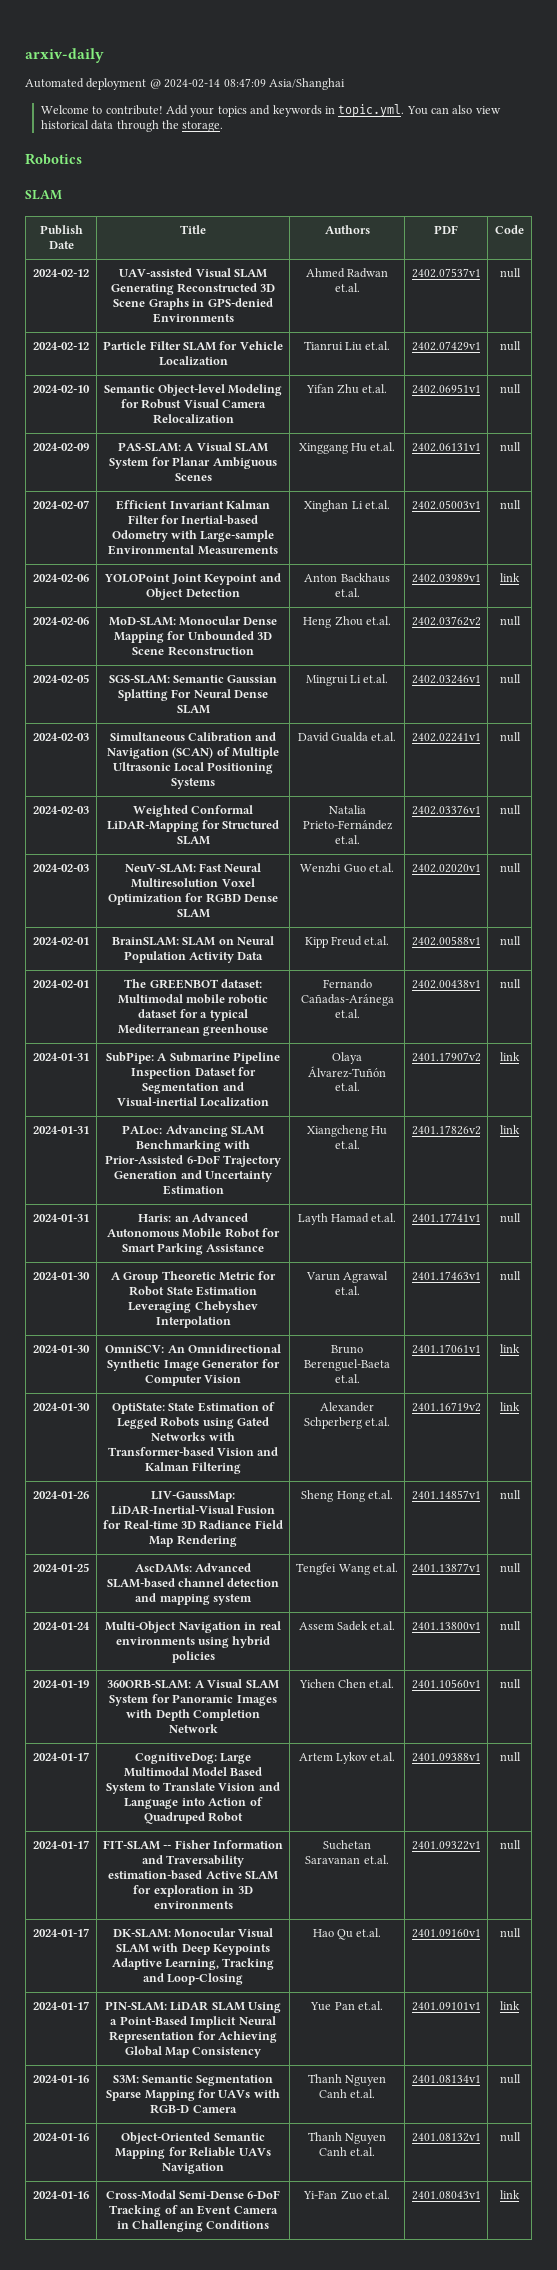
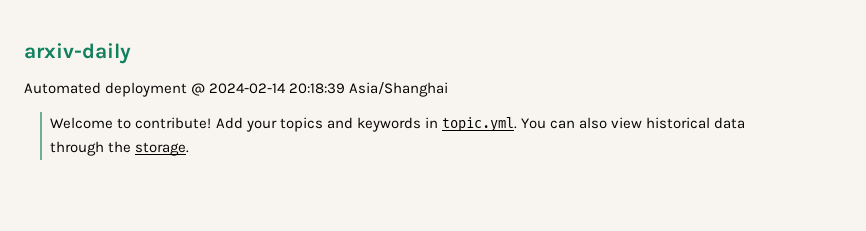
[223,78,266,87] 08:47:09 -> [289,83,346,94] 20:18:39
[25,153,82,165] [25,190,62,200] [39,225,83,235] [48,241,74,249] [179,225,206,234] [324,225,370,234] [434,225,458,234] [495,225,524,234] [33,269,89,277] [119,268,267,278] [110,283,276,295] [113,298,273,310] [152,313,234,323] [305,268,389,278] [334,283,360,292] [411,268,481,278] [499,268,521,278] [33,342,89,350] [103,341,283,351] [158,356,228,366] [303,341,391,351] [411,341,481,351] [499,341,521,351] [33,385,90,393] [103,384,283,396] [120,399,267,409] [152,414,234,424] [305,384,388,394] [411,384,481,394] [499,384,521,394] [33,443,89,451] [117,442,269,452] [109,457,277,469] [174,473,212,481] [298,442,396,454] [411,443,481,452] [499,442,521,452] [33,500,89,509] [116,500,270,510] [127,515,259,525] [111,530,275,542] [108,545,278,555] [304,500,390,512] [411,500,481,510] [499,500,521,510] [33,574,89,582] [104,573,281,585] [146,588,240,600] [304,573,390,583] [334,588,360,597] [411,574,481,583] [500,573,520,582] [33,617,89,625] [108,616,278,626] [113,631,273,643] [132,646,254,656] [303,616,391,628] [411,616,481,626] [499,616,521,626] [33,674,89,683] [108,675,278,684] [117,689,269,701] [176,705,210,714] [305,674,389,686] [411,675,481,684] [499,674,521,684] [33,733,89,741] [109,732,277,742] [106,747,280,759] [112,762,274,774] [170,778,215,789] [297,732,397,742] [411,733,481,742] [499,732,521,742] [33,806,89,814] [132,805,254,817] [106,820,280,832] [176,836,210,845] [328,805,366,814] [302,820,393,830] [334,835,360,844] [411,805,481,815] [499,805,521,815] [33,864,89,872] [124,863,262,873] [131,878,255,888] [107,893,279,905] [176,909,210,918] [300,863,394,873] [411,864,481,873] [499,863,521,873] [33,937,89,945] [111,936,275,946] [123,951,264,963] [304,936,390,948] [411,936,481,946] [499,936,521,946] [33,980,89,988] [124,979,262,989] [117,994,269,1004] [138,1009,248,1021] [117,1024,269,1036] [322,979,372,989] [300,994,394,1006] [334,1009,360,1018] [411,980,481,989] [499,979,521,989] [33,1053,89,1061] [105,1052,281,1064] [131,1067,256,1079] [142,1082,244,1094] [116,1097,270,1107] [332,1052,362,1064] [308,1066,386,1078] [334,1082,360,1091] [411,1052,481,1062] [500,1052,520,1061] [33,1126,89,1134] [122,1125,264,1137] [135,1140,251,1152] [105,1155,281,1167] [114,1170,272,1182] [162,1185,224,1195] [306,1125,388,1137] [334,1140,360,1149] [411,1125,481,1135] [500,1125,520,1134] [33,1214,89,1222] [138,1213,248,1222] [106,1228,281,1238] [121,1243,265,1255] [297,1213,397,1225] [411,1213,481,1223] [499,1213,521,1223] [33,1272,90,1280] [110,1271,277,1283] [129,1286,257,1296] [128,1301,258,1313] [155,1316,231,1328] [305,1271,389,1283] [334,1286,360,1295] [411,1271,481,1281] [499,1271,521,1281] [33,1345,90,1353] [105,1344,281,1353] [107,1359,280,1371] [144,1375,242,1386] [331,1345,363,1354] [304,1359,390,1371] [334,1374,360,1383] [411,1344,481,1354] [500,1344,520,1353] [33,1403,90,1411] [111,1402,276,1414] [116,1417,270,1429] [151,1432,235,1441] [107,1447,279,1457] [144,1462,242,1474] [320,1402,374,1412] [303,1417,391,1429] [411,1402,481,1412] [500,1402,520,1411] [33,1491,89,1499] [151,1491,235,1502] [110,1505,276,1515] [103,1520,283,1530] [149,1535,237,1547] [301,1490,393,1502] [411,1490,481,1500] [499,1490,521,1500] [33,1563,89,1572] [134,1563,252,1573] [106,1578,280,1588] [135,1593,252,1605] [296,1563,398,1575] [411,1563,481,1573] [499,1563,521,1573] [33,1622,90,1630] [105,1621,281,1633] [115,1636,271,1648] [171,1651,215,1663] [298,1621,396,1631] [411,1622,481,1631] [499,1621,521,1631] [33,1680,89,1688] [107,1679,279,1689] [109,1694,277,1706] [126,1709,260,1721] [168,1724,218,1733] [298,1679,395,1688] [411,1679,481,1689] [499,1679,521,1689] [33,1752,89,1761] [134,1753,252,1764] [123,1767,263,1777] [106,1782,280,1794] [124,1797,263,1809] [143,1812,244,1824] [298,1752,396,1764] [411,1753,481,1762] [499,1752,521,1762] [33,1840,89,1849] [102,1840,284,1850] [141,1855,245,1867] [108,1870,278,1880] [133,1885,253,1897] [153,1901,233,1909] [323,1840,371,1850] [305,1855,389,1864] [411,1841,481,1850] [499,1840,521,1850] [33,1928,89,1937] [112,1928,274,1938] [115,1943,271,1955] [111,1958,275,1970] [142,1973,244,1985] [312,1928,382,1940] [411,1929,481,1938] [499,1928,521,1938] [33,2001,89,2010] [104,2001,282,2013] [110,2016,276,2028] [109,2031,277,2043] [124,2046,262,2058] [310,2001,383,2011] [411,2002,481,2011] [500,2001,520,2010] [33,2075,89,2083] [112,2075,274,2086] [106,2089,280,2101] [150,2104,237,2114] [307,2074,387,2086] [318,2089,376,2098] [411,2075,481,2084] [499,2074,521,2084] [33,2133,89,2141] [121,2132,265,2144] [115,2147,271,2159] [161,2163,224,2174] [307,2132,387,2144] [318,2147,376,2156] [411,2133,481,2142] [499,2132,521,2142] [33,2191,89,2199] [105,2190,281,2200] [109,2205,278,2217] [116,2220,270,2232] [303,2190,390,2200] [411,2191,481,2200] [500,2190,520,2199] // Robotics // SLAM // Publish Date | Title | Authors | PDF | Code // 2024-02-12 | UAV-assisted Visual SLAM Generating Reconstructed 3D Scene Graphs in GPS-denied Environments | Ahmed Radwan et.al. | 2402.07537v1 | null // 2024-02-12 | Particle Filter SLAM for Vehicle Localization | Tianrui Liu et.al. | 2402.07429v1 | null // 2024-02-10 | Semantic Object-level Modeling for Robust Visual Camera Relocalization | Yifan Zhu et.al. | 2402.06951v1 | null // 2024-02-09 | PAS-SLAM: A Visual SLAM System for Planar Ambiguous Scenes | Xinggang Hu et.al. | 2402.06131v1 | null // 2024-02-07 | Efficient Invariant Kalman Filter for Inertial-based Odometry with Large-sample Environmental Measurements | Xinghan Li et.al. | 2402.05003v1 | null // 2024-02-06 | YOLOPoint Joint Keypoint and Object Detection | Anton Backhaus et.al. | 2402.03989v1 | link // 2024-02-06 | MoD-SLAM: Monocular Dense Mapping for Unbounded 3D Scene Reconstruction | Heng Zhou et.al. | 2402.03762v2 | null // 2024-02-05 | SGS-SLAM: Semantic Gaussian Splatting For Neural Dense SLAM | Mingrui Li et.al. | 2402.03246v1 | null // 2024-02-03 | Simultaneous Calibration and Navigation (SCAN) of Multiple Ultrasonic Local Positioning Systems | David Gualda et.al. | 2402.02241v1 | null // 2024-02-03 | Weighted Conformal LiDAR-Mapping for Structured SLAM | Natalia Prieto-Fernández et.al. | 2402.03376v1 | null // 2024-02-03 | NeuV-SLAM: Fast Neural Multiresolution Voxel Optimization for RGBD Dense SLAM | Wenzhi Guo et.al. | 2402.02020v1 | null // 2024-02-01 | BrainSLAM: SLAM on Neural Population Activity Data | Kipp Freud et.al. | 2402.00588v1 | null // 2024-02-01 | The GREENBOT dataset: Multimodal mobile robotic dataset for a typical Mediterranean greenhouse | Fernando Cañadas-Aránega et.al. | 2402.00438v1 | null // 2024-01-31 | SubPipe: A Submarine Pipeline Inspection Dataset for Segmentation and Visual-inertial Localization | Olaya Álvarez-Tuñón et.al. | 2401.17907v2 | link // 2024-01-31 | PALoc: Advancing SLAM Benchmarking with Prior-Assisted 6-DoF Trajectory Generation and Uncertainty Estimation | Xiangcheng Hu et.al. | 2401.17826v2 | link // 2024-01-31 | Haris: an Advanced Autonomous Mobile Robot for Smart Parking Assistance | Layth Hamad et.al. | 2401.17741v1 | null // 2024-01-30 | A Group Theoretic Metric for Robot State Estimation Leveraging Chebyshev Interpolation | Varun Agrawal et.al. | 2401.17463v1 | null // 2024-01-30 | OmniSCV: An Omnidirectional Synthetic Image Generator for Computer Vision | Bruno Berenguel-Baeta et.al. | 2401.17061v1 | link // 2024-01-30 | OptiState: State Estimation of Legged Robots using Gated Networks with Transformer-based Vision and Kalman Filtering | Alexander Schperberg et.al. | 2401.16719v2 | link // 2024-01-26 | LIV-GaussMap: LiDAR-Inertial-Visual Fusion for Real-time 3D Radiance Field Map Rendering | Sheng Hong et.al. | 2401.14857v1 | null // 2024-01-25 | AscDAMs: Advanced SLAM-based channel detection and mapping system | Tengfei Wang et.al. | 2401.13877v1 | null // 2024-01-24 | Multi-Object Navigation in real environments using hybrid policies | Assem Sadek et.al. | 2401.13800v1 | null // 2024-01-19 | 360ORB-SLAM: A Visual SLAM System for Panoramic Images with Depth Completion Network | Yichen Chen et.al. | 2401.10560v1 | null // 2024-01-17 | CognitiveDog: Large Multimodal Model Based System to Translate Vision and Language into Action of Quadruped Robot | Artem Lykov et.al. | 2401.09388v1 | null // 2024-01-17 | FIT-SLAM -- Fisher Information and Traversability estimation-based Active SLAM for exploration in 3D environments | Suchetan Saravanan et.al. | 2401.09322v1 | null // 2024-01-17 | DK-SLAM: Monocular Visual SLAM with Deep Keypoints Adaptive Learning, Tracking and Loop-Closing | Hao Qu et.al. | 2401.09160v1 | null // 2024-01-17 | PIN-SLAM: LiDAR SLAM Using a Point-Based Implicit Neural Representation for Achieving Global Map Consistency | Yue Pan et.al. | 2401.09101v1 | link // 2024-01-16 | S3M: Semantic Segmentation Sparse Mapping for UAVs with RGB-D Camera | Thanh Nguyen Canh et.al. | 2401.08134v1 | null // 2024-01-16 | Object-Oriented Semantic Mapping for Reliable UAVs Navigation | Thanh Nguyen Canh et.al. | 2401.08132v1 | null // 2024-01-16 | Cross-Modal Semi-Dense 6-DoF Tracking of an Event Camera in Challenging Conditions | Yi-Fan Zuo et.al. | 2401.08043v1 | link -> (190, 149) none

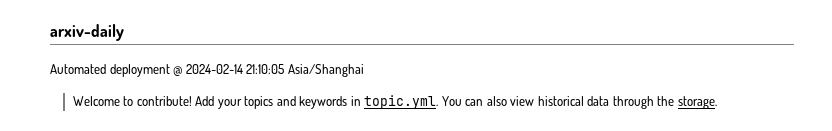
[289,83,346,94] 20:18:39 -> [246,64,285,74] 21:10:05

